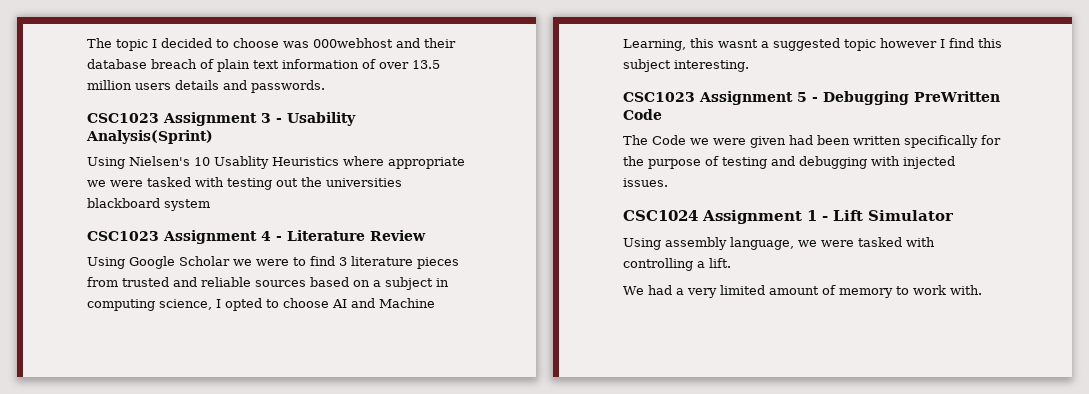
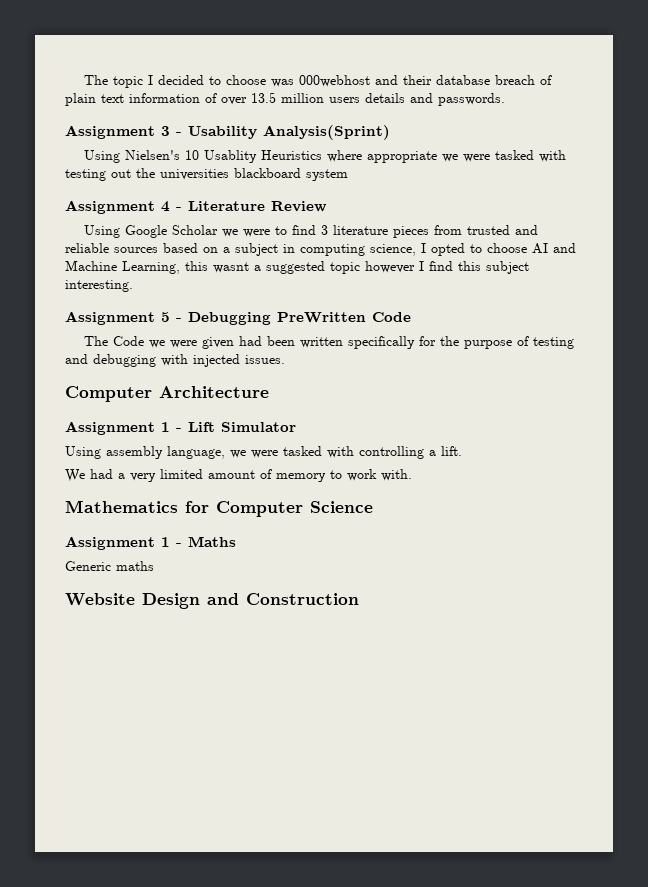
[87,113,159,123] CSC1023 -> (505, 99) none
[87,231,159,241] CSC1023 -> (348, 175) none
[623,92,695,102] CSC1023 -> (133, 286) none
[623,210,698,221] CSC1024 -> [65,386,269,402] Computer Architecture //
(982, 290) none -> [65,500,373,517] [65,536,236,550] [65,561,154,571] [65,593,359,609] // Mathematics for Computer Science // Assignment 1 - Maths // Generic maths // Website Design and Construction

